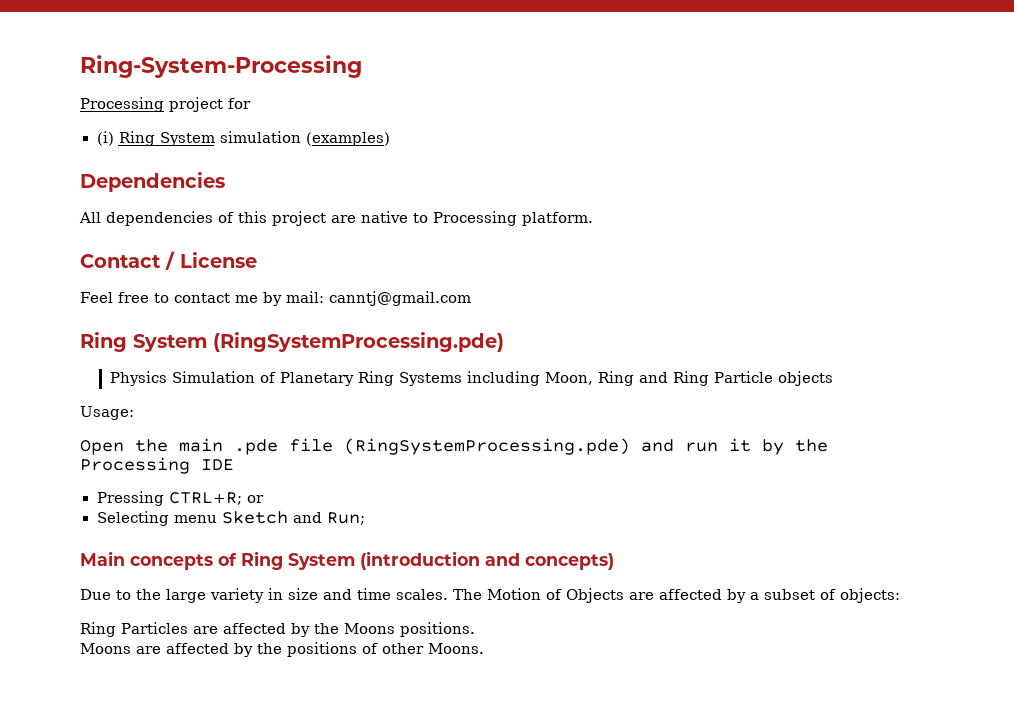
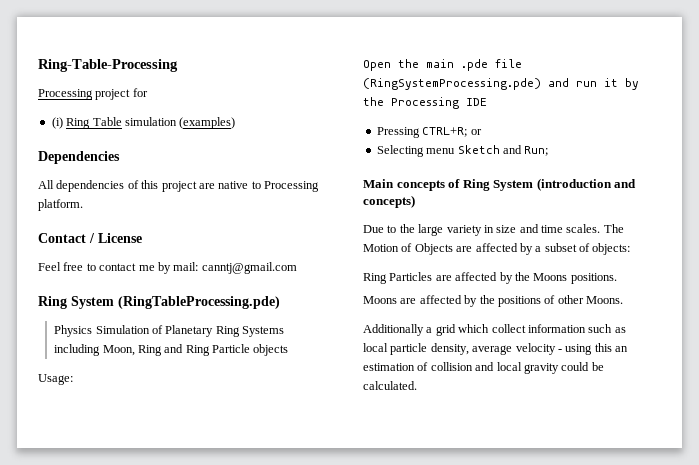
[80,55,362,78] Ring-System-Processing -> [38,59,178,72] Ring-Table-Processing
[159,132,215,146] System -> [92,117,122,126] Table
[213,332,504,352] (RingSystemProcessing.pde) -> [118,296,280,309] (RingTableProcessing.pde)
(484, 648) none -> [363,324,626,336] [363,343,628,355] [363,362,604,374] [363,381,417,390] // Additionally a grid which collect information such as local particle density, average velocity - using this an estimation of collision and local gravity could be calculated.

